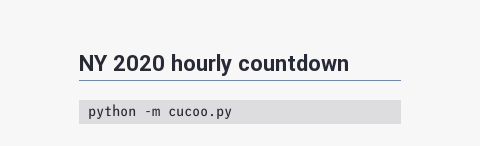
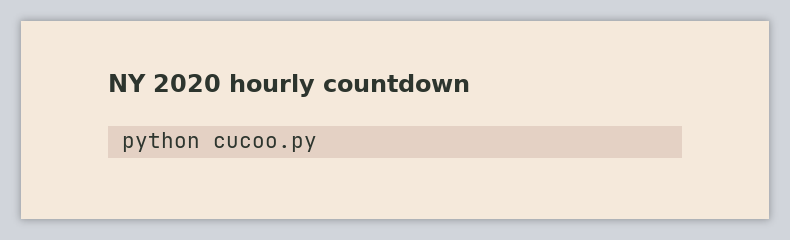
[144,108,161,116] -m -> (200, 142) none

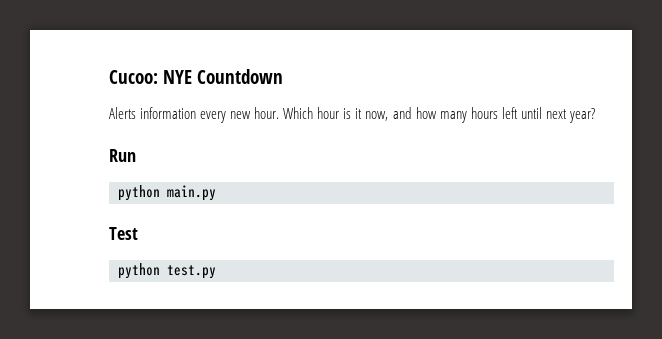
[108,74,470,97] [121,132,317,152] NY 2020 hourly countdown // python cucoo.py -> [109,69,284,84] [109,107,595,123] [109,149,136,162] [118,185,216,201] [109,227,138,240] [118,263,216,279] Cucoo: NYE Countdown // Alerts information every new hour. Which hour is it now, and how many hours left until next year? // Run // python main.py // Test // python test.py

